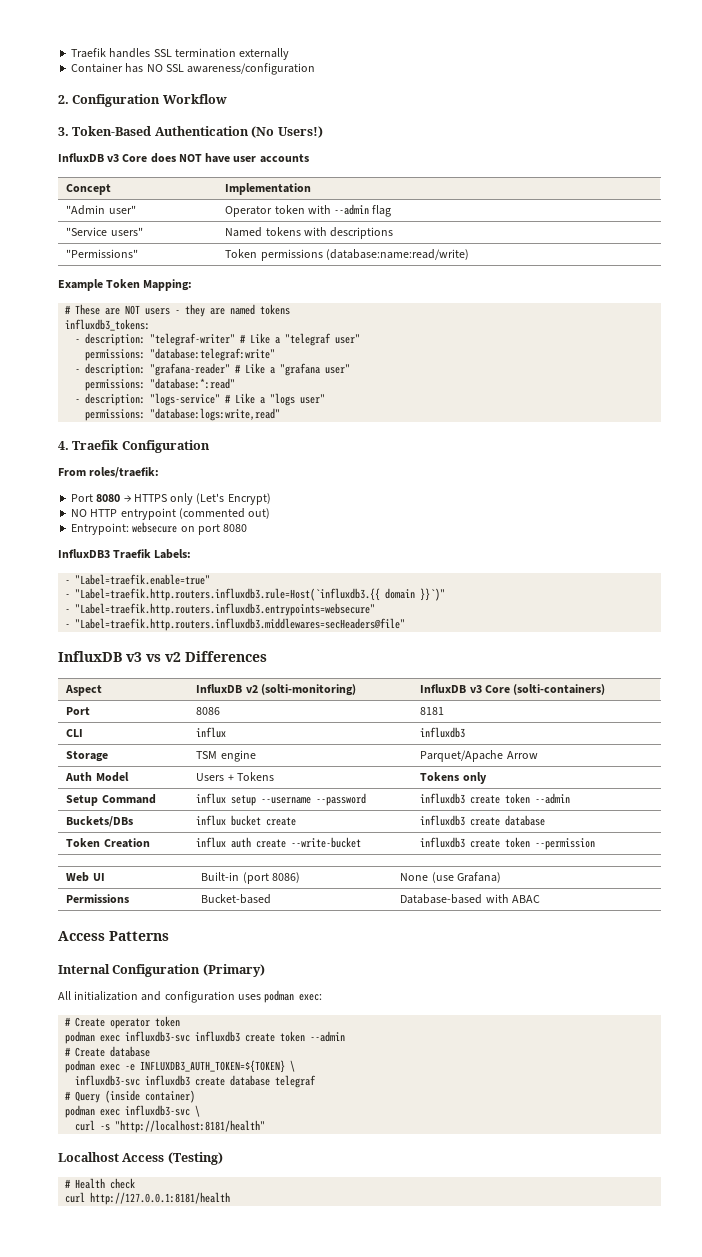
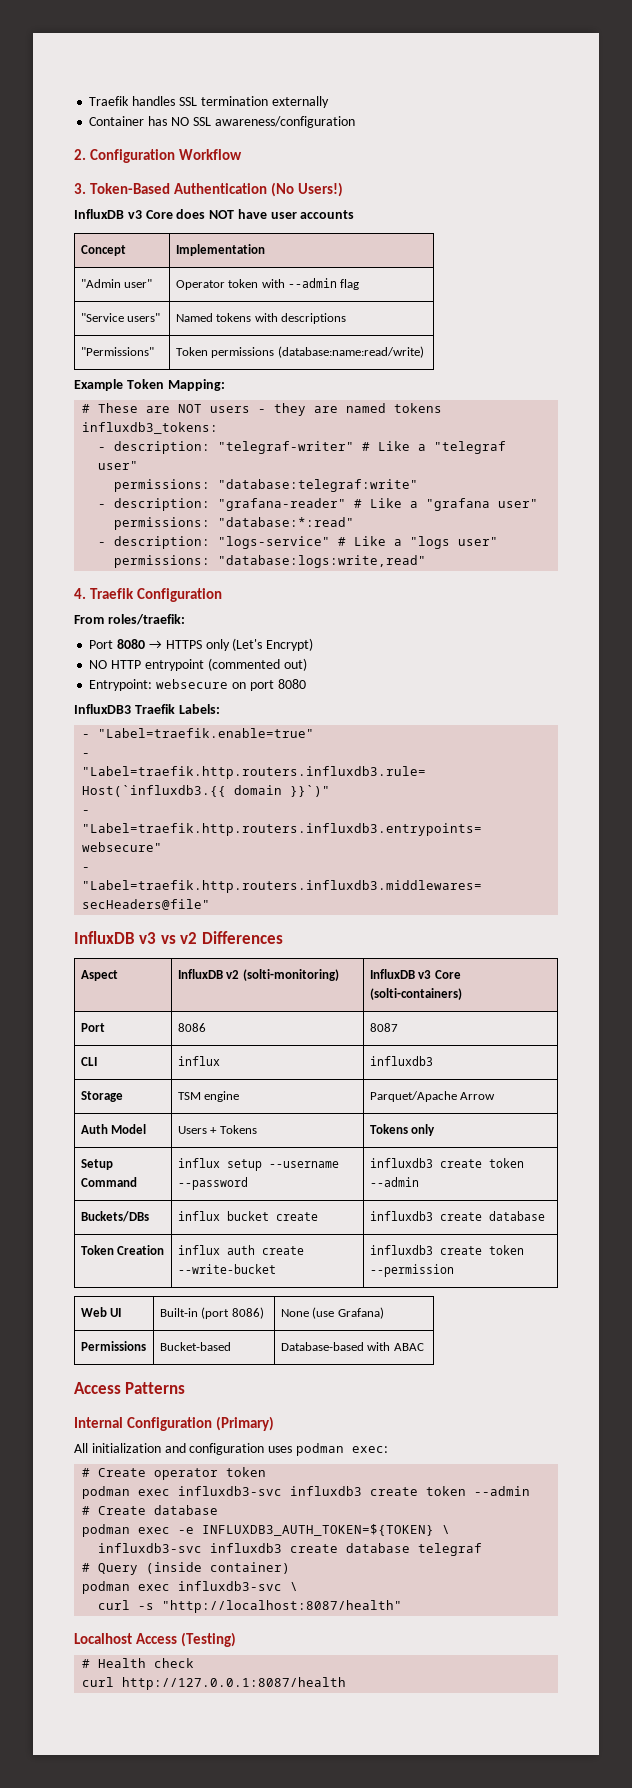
[420,707,445,715] 8181 -> [369,1023,398,1032] 8087
[115,1120,266,1133] "http://localhost:8181/health" -> [162,1600,403,1613] "http://localhost:8087/health"
[90,1192,231,1205] http://127.0.0.1:8181/health -> [122,1677,347,1690] http://127.0.0.1:8087/health

